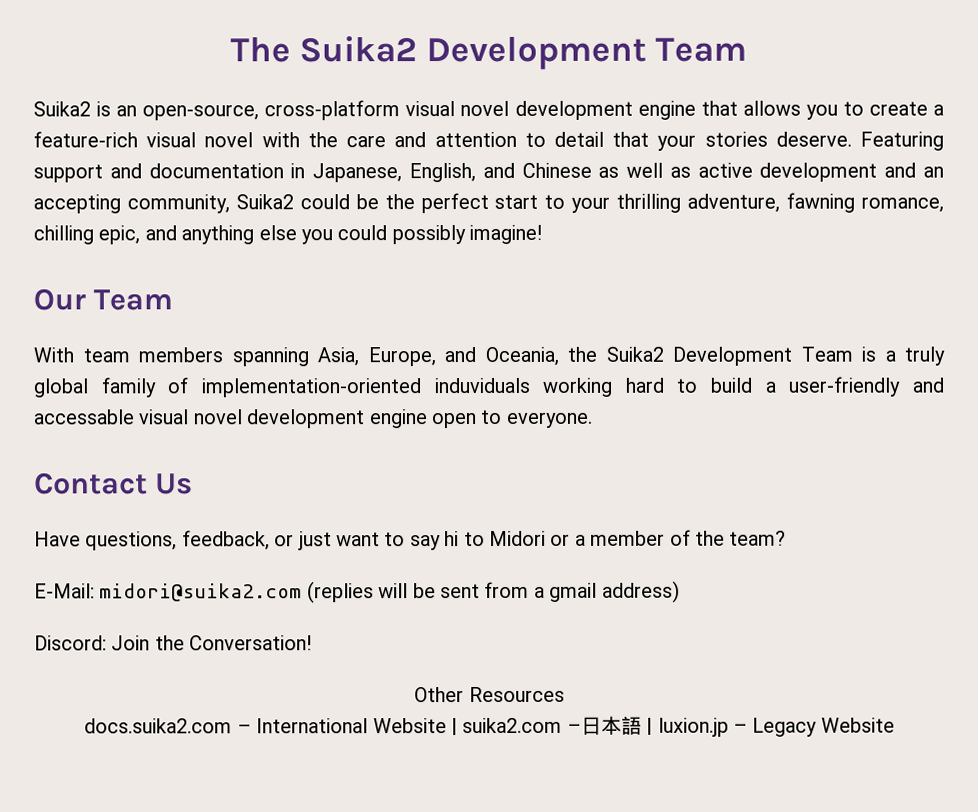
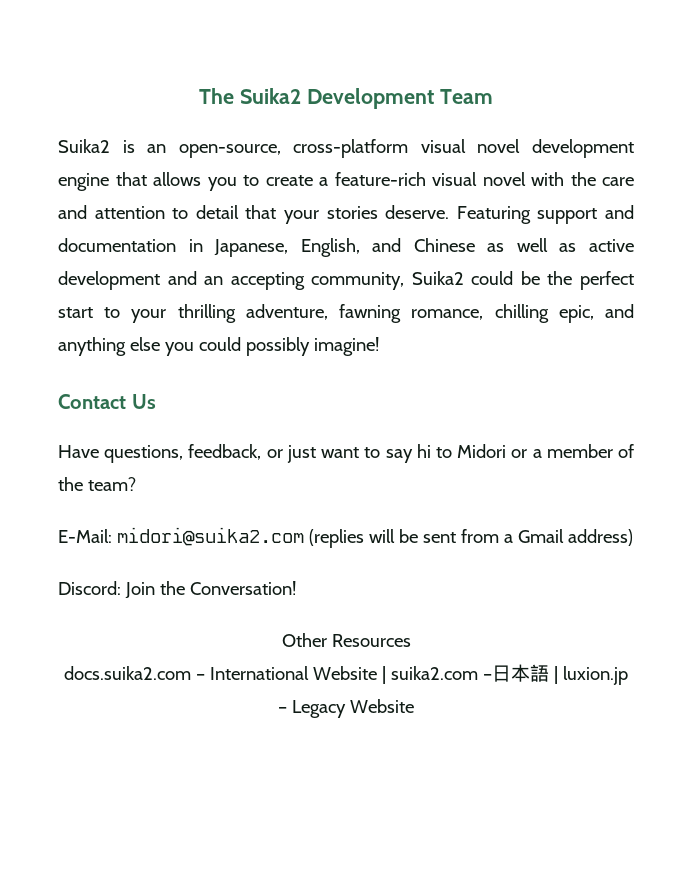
[33,288,174,311] [33,346,945,367] [33,376,944,398] [34,409,593,429] // Our Team // With team members spanning Asia, Europe, and Oceania, the Suika2 Development Team is a truly global family of implementation-oriented induviduals working hard to build a user-friendly and accessable visual novel development engine open to everyone. -> (379, 346) none
[549,582,598,602] gmail -> [517,529,564,543] Gmail

